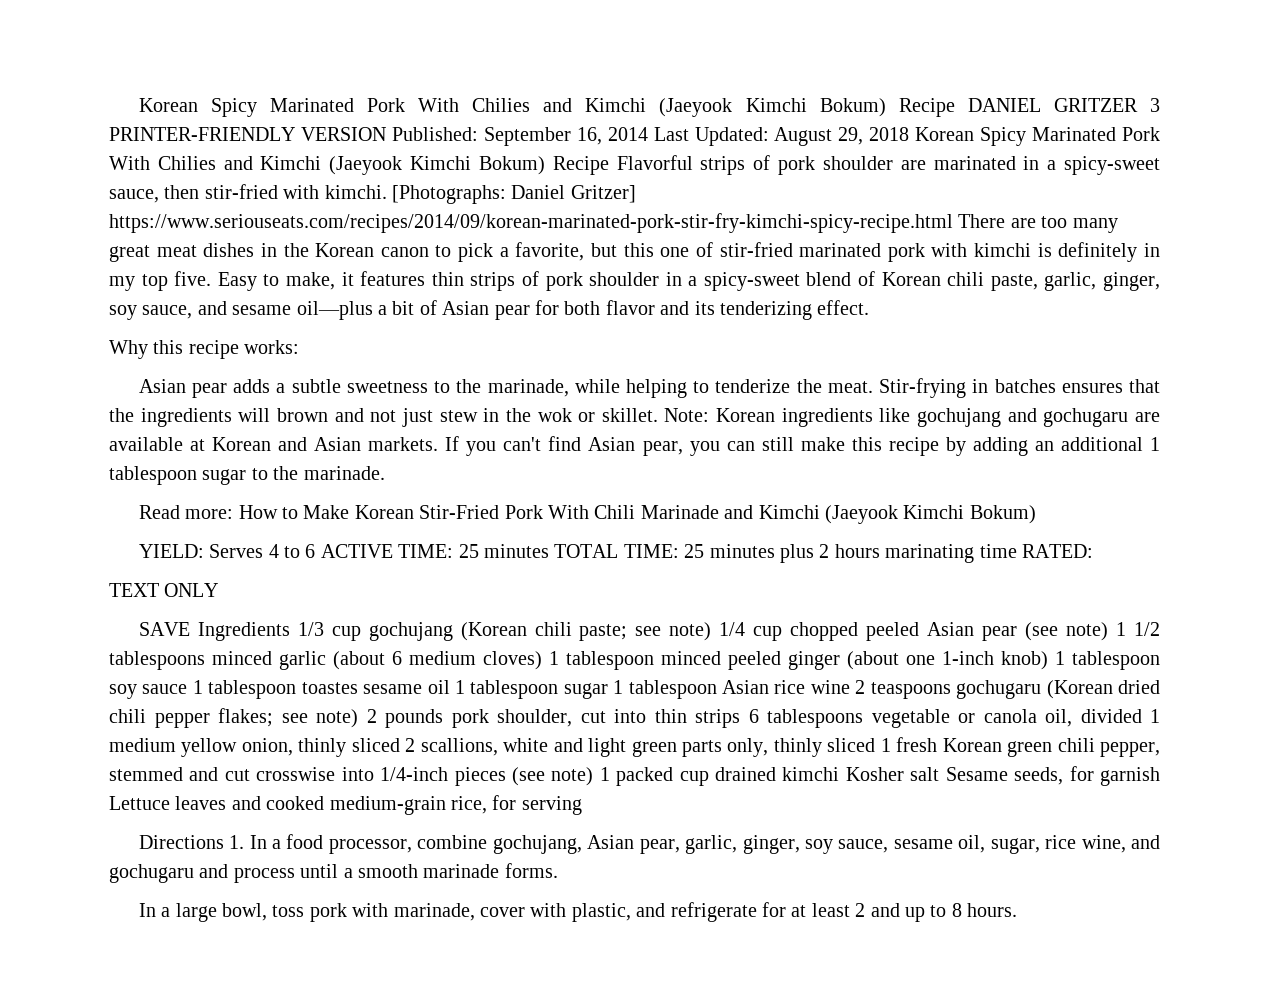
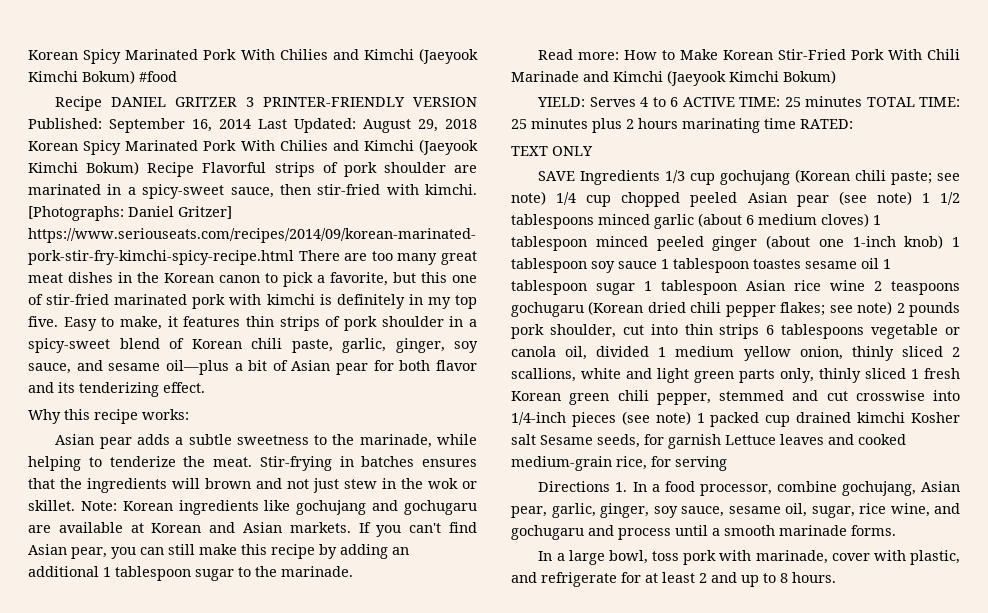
(886, 107) none -> [139,71,177,82] #food //

